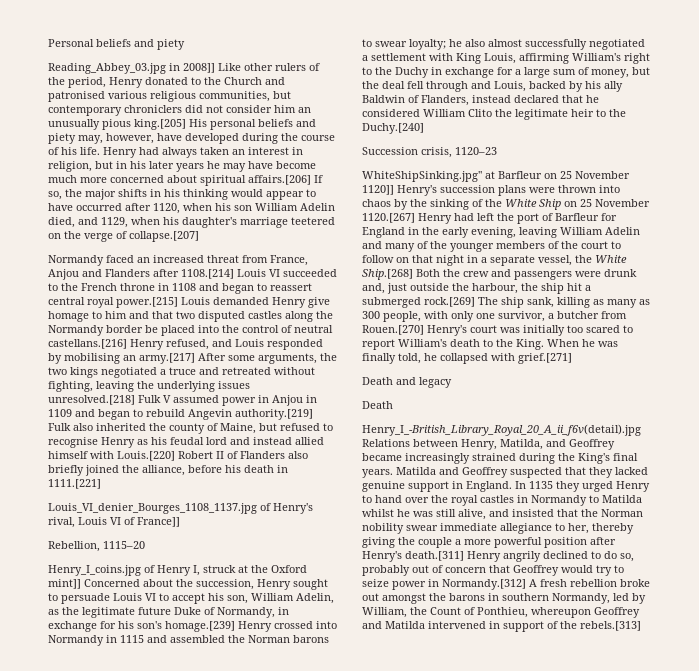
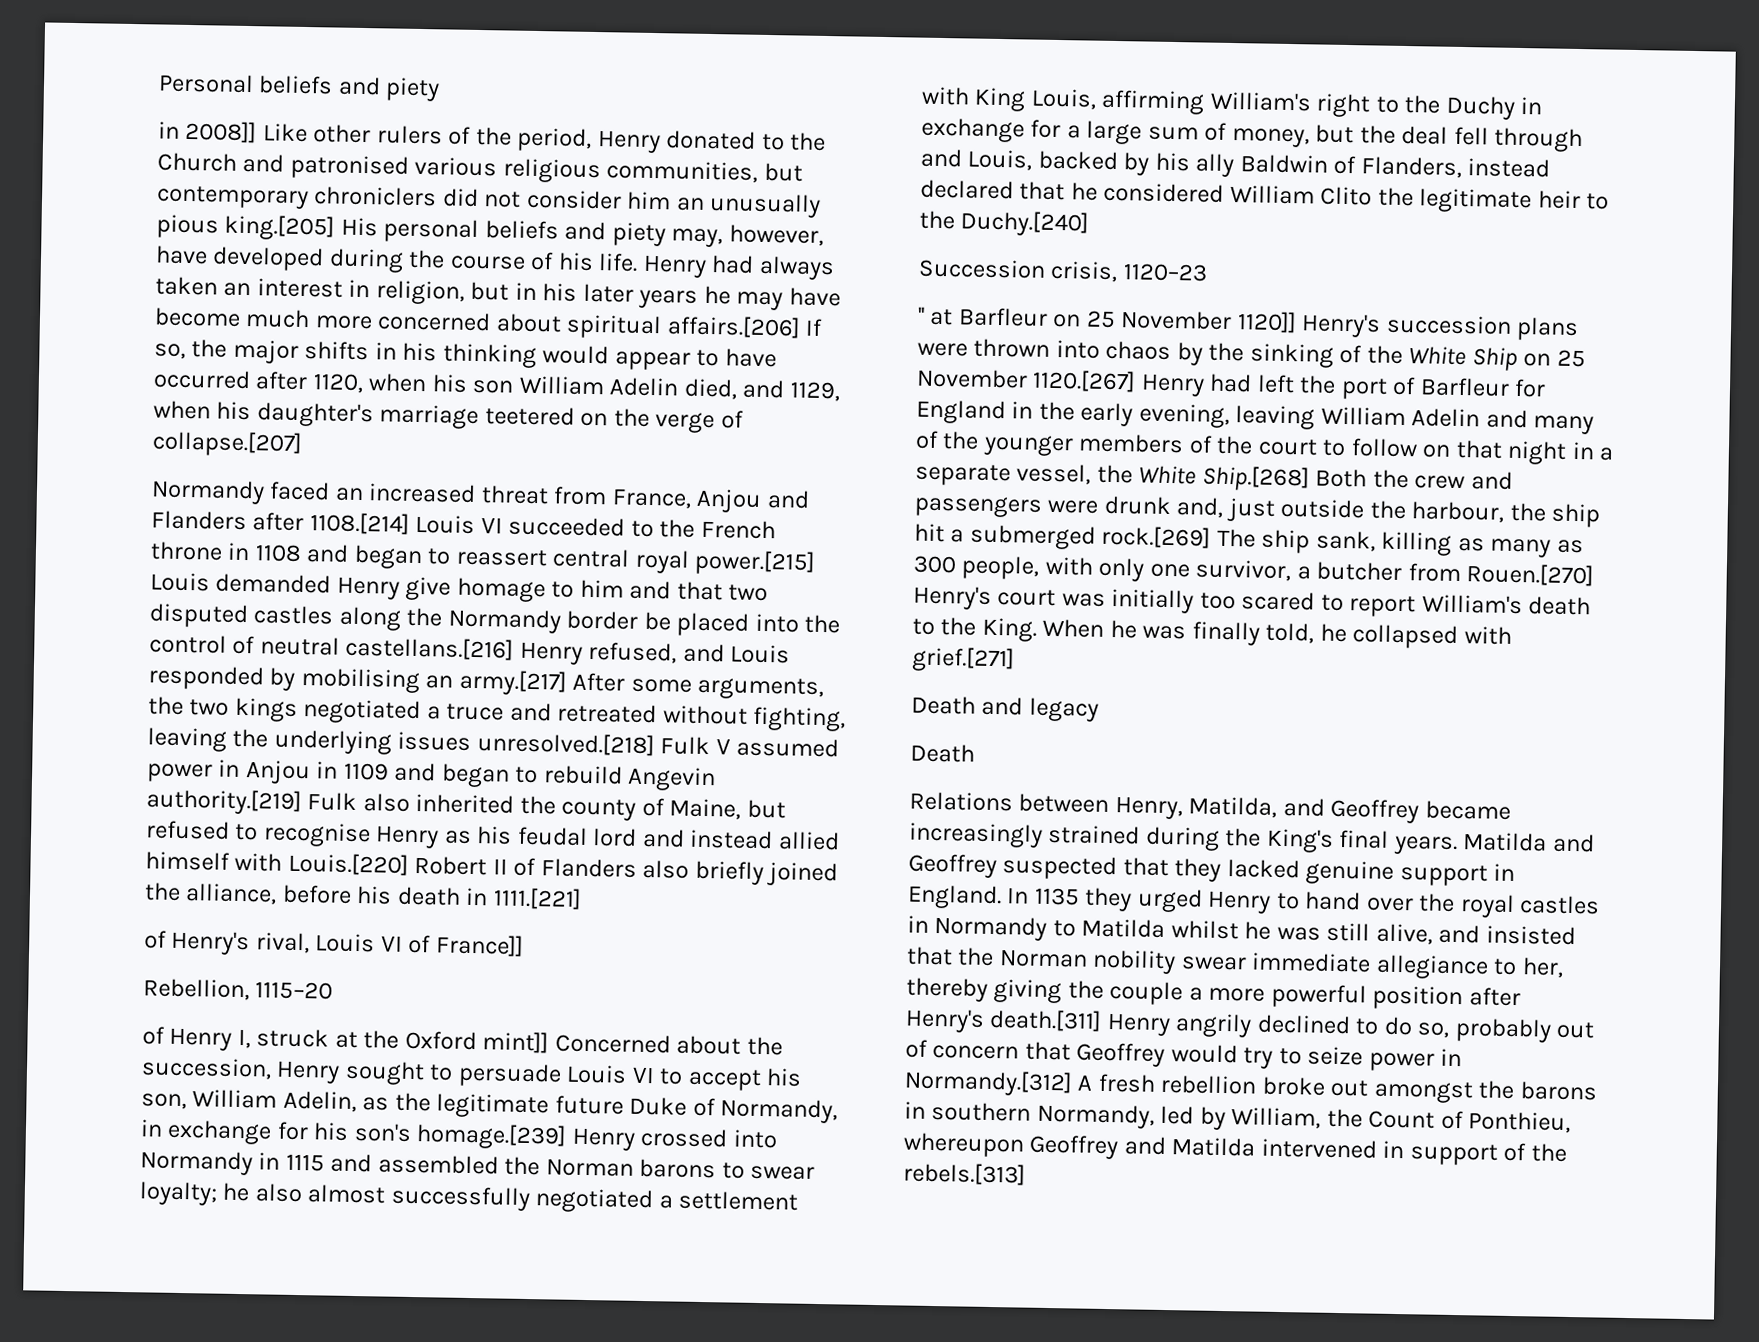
[48,63,166,74] Reading_Abbey_03.jpg -> (441, 89) none
[48,503,257,514] Louis_VI_denier_Bourges_1108_1137.jpg -> (582, 898) none
[48,565,141,576] Henry_I_coins.jpg -> (334, 990) none
[362,171,482,182] WhiteShipSinking.jpg'' -> [918,306,925,324] ''
[362,424,641,436] Henry_I_-British_Library_Royal_20_A_ii_f6v(detail).jpg -> (975, 753) none

